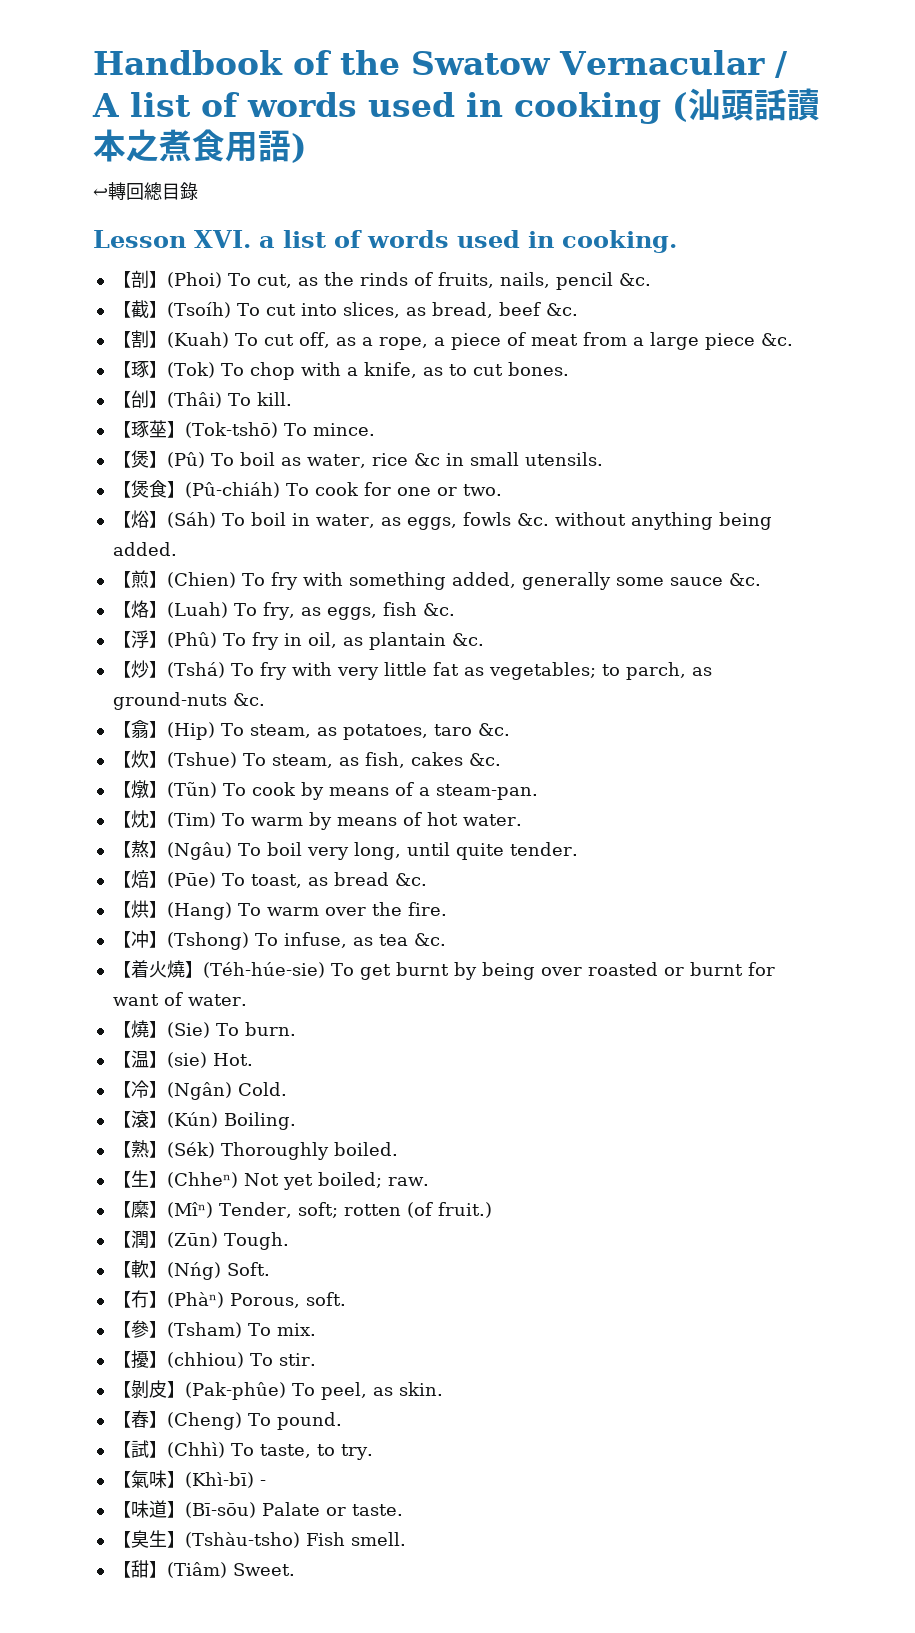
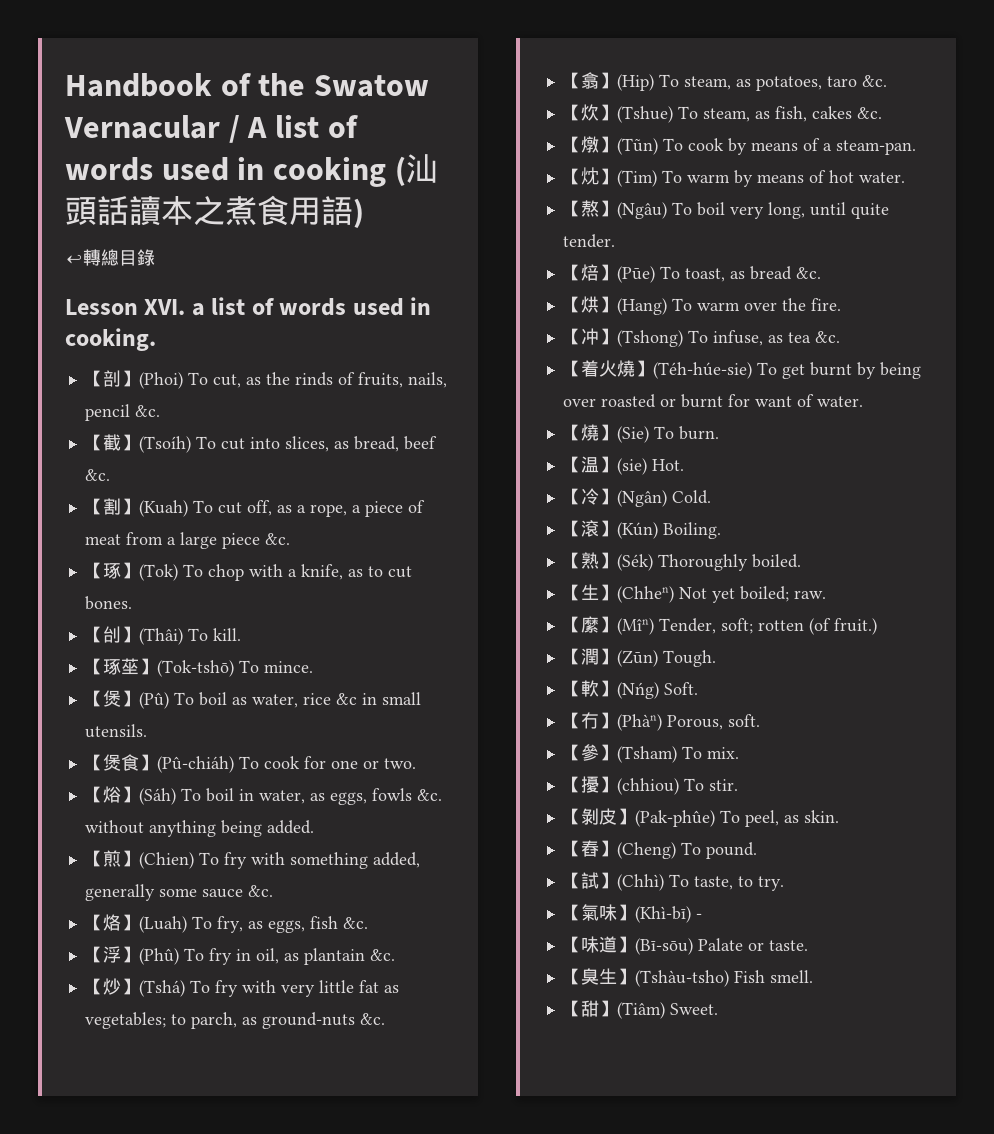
[126,183,144,200] 回 -> (101, 257) none

